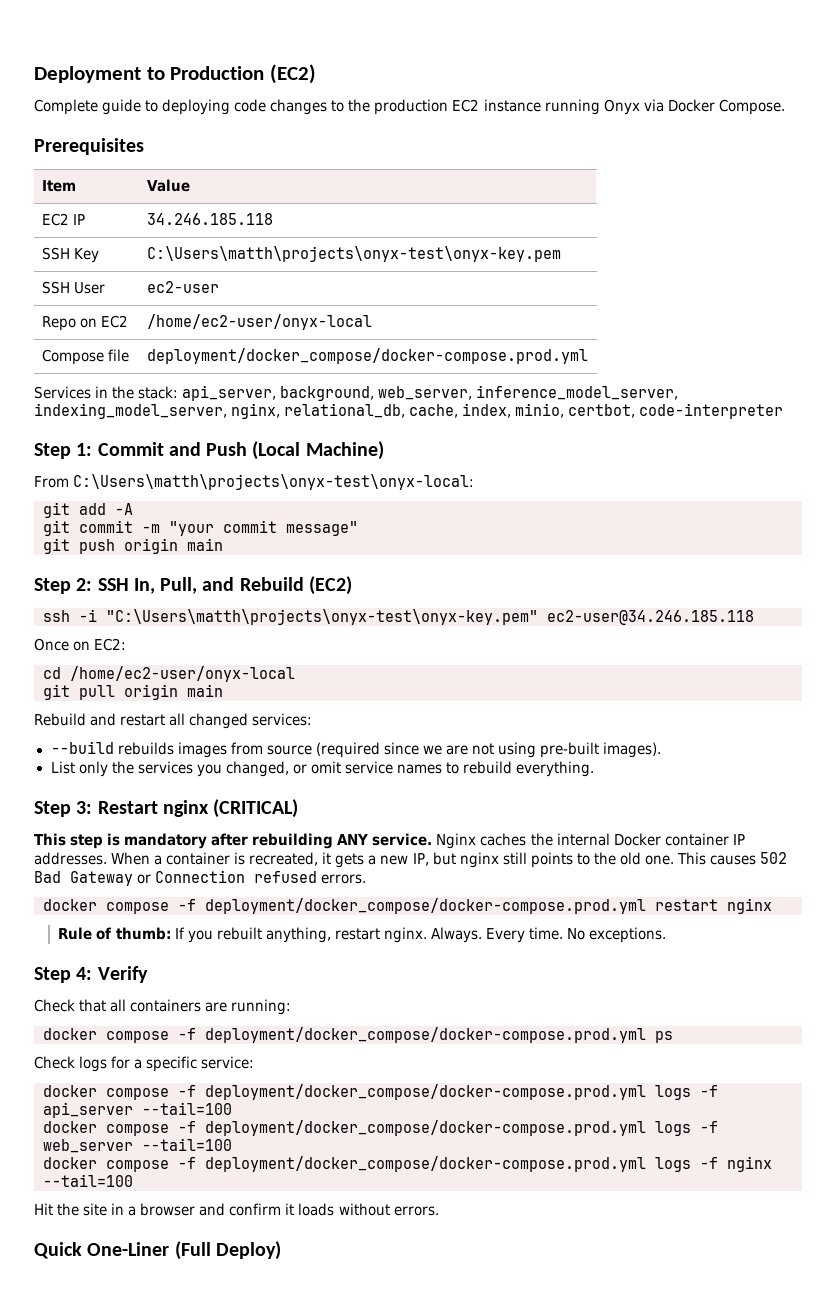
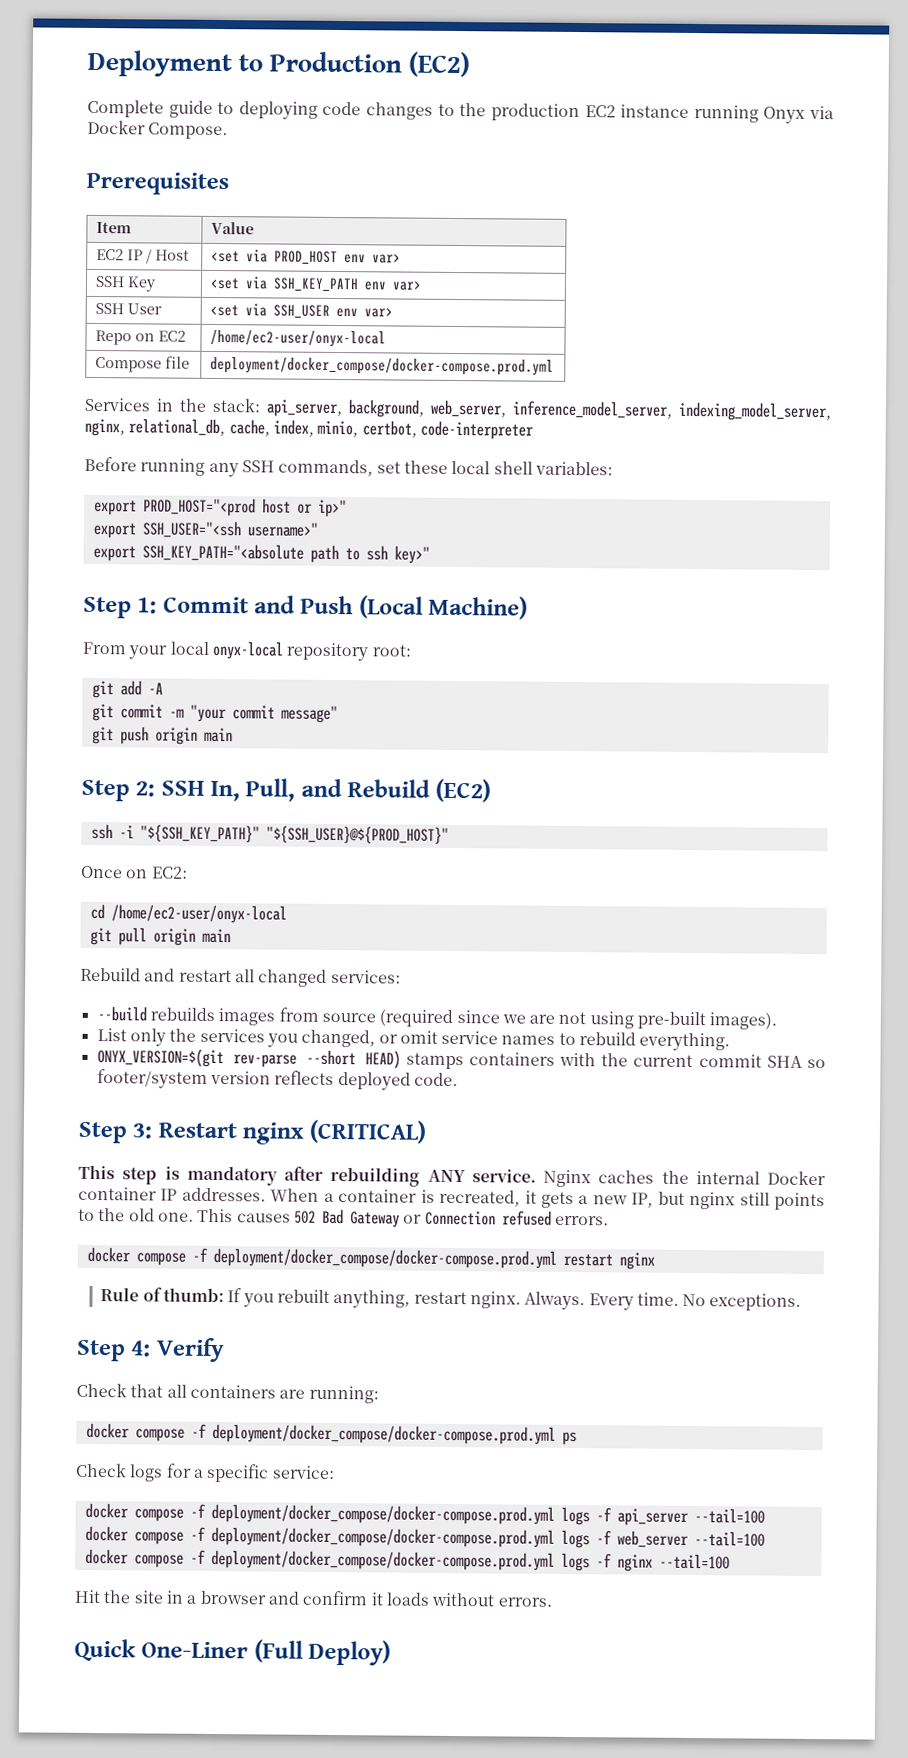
[146,213,273,225] [41,247,99,263] [146,246,561,262] [41,281,105,294] [146,281,219,293] | 34.246.185.118 // SSH Key | C:\Users\matth\projects\onyx-test\onyx-key.pem // SSH User | ec2-user -> [145,249,190,264] [210,249,401,265] [94,275,156,292] [209,276,422,293] [94,302,162,315] [209,303,393,319] / Host | <set via PROD_HOST env var> // SSH Key | <set via SSH_KEY_PATH env var> // SSH User | <set via SSH_USER env var>
(784, 411) none -> [84,456,613,478] [93,497,347,518] [92,520,318,539] [92,543,430,564] // Before running any SSH commands, set these local shell variables: // export PROD_HOST="<prod host or ip>" // export SSH_USER="<ssh username>" // export SSH_KEY_PATH="<absolute path to ssh key>"
[73,474,475,490] C:\Users\matth\projects\onyx-test\onyx-local: -> [128,640,411,662] your local onyx-local repository root:
[106,609,754,625] "C:\Users\matth\projects\onyx-test\onyx-key.pem" ec2-user@34.246.185.118 -> [139,824,449,844] "${SSH_KEY_PATH}" "${SSH_USER}@${PROD_HOST}"
(595, 769) none -> [96,1048,826,1070] [96,1069,458,1091] // ONYX_VERSION=$(git rev-parse --short HEAD) stamps containers with the current commit SHA so footer/system version reflects deployed code.

